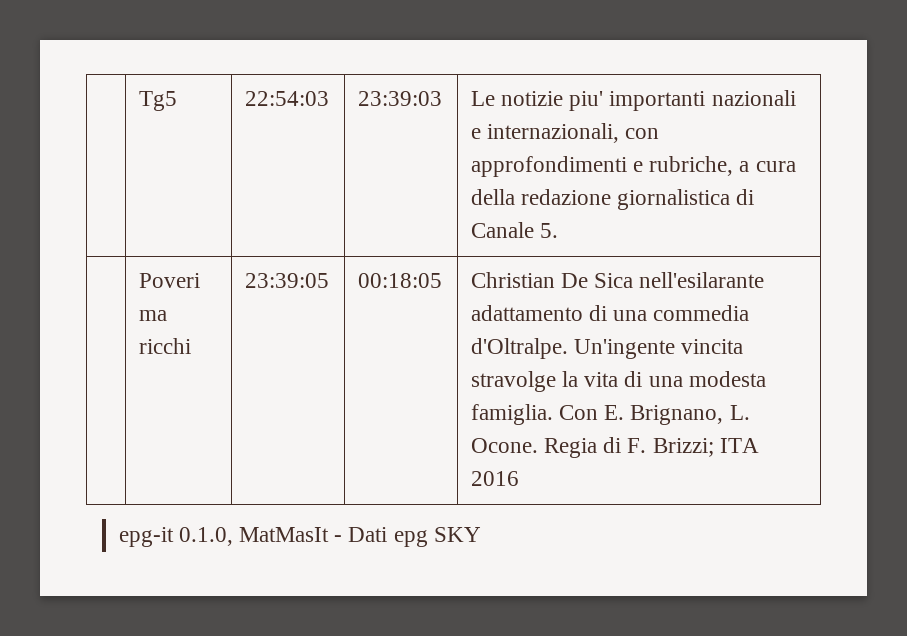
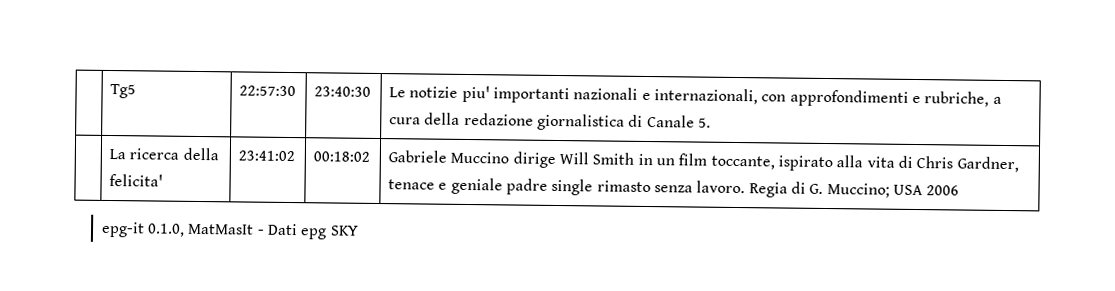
[244,91,329,106] [357,91,442,106] 22:54:03 | 23:39:03 -> [239,85,297,97] [314,86,372,97] 22:57:30 | 23:40:30
[138,273,200,288] [138,310,167,321] [138,338,191,354] [244,273,329,288] [357,273,442,288] [470,272,765,288] [470,305,750,321] [470,338,744,359] [470,371,766,392] [470,404,750,425] [470,437,759,458] [470,471,519,486] Poveri ma ricchi | 23:39:05 | 00:18:05 | Christian De Sica nell'esilarante adattamento di una commedia d'Oltralpe. Un'ingente vincita stravolge la vita di una modesta famiglia. Con E. Brignano, L. Ocone. Regia di F. Brizzi; ITA 2016 -> [109,147,219,161] [109,173,164,187] [238,150,296,162] [313,151,371,162] [388,150,1019,173] [388,177,960,198] La ricerca della felicita' | 23:41:02 | 00:18:02 | Gabriele Muccino dirige Will Smith in un film toccante, ispirato alla vita di Chris Gardner, tenace e geniale padre single rimasto senza lavoro. Regia di G. Muccino; USA 2006

